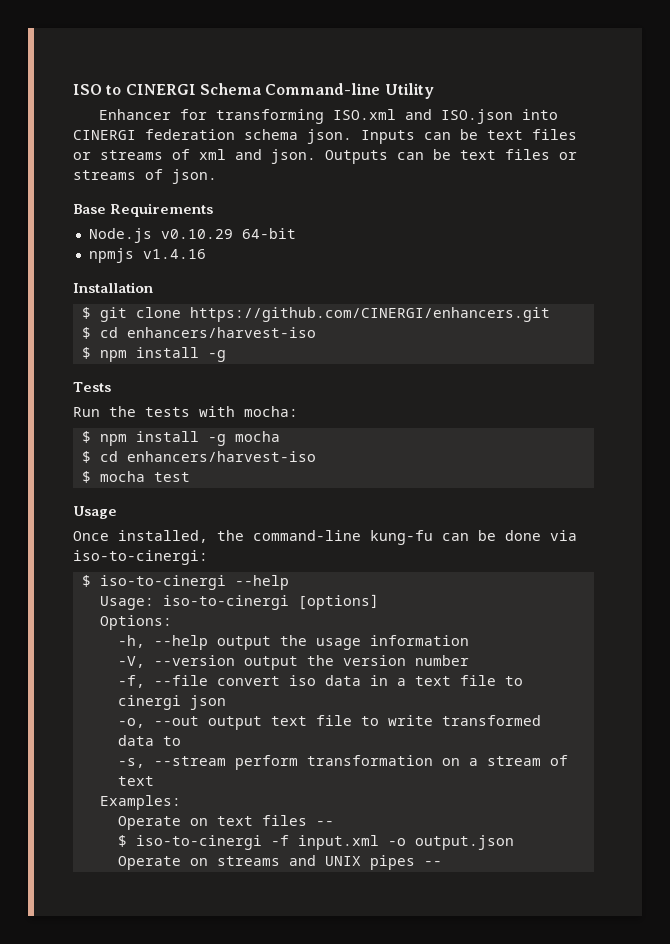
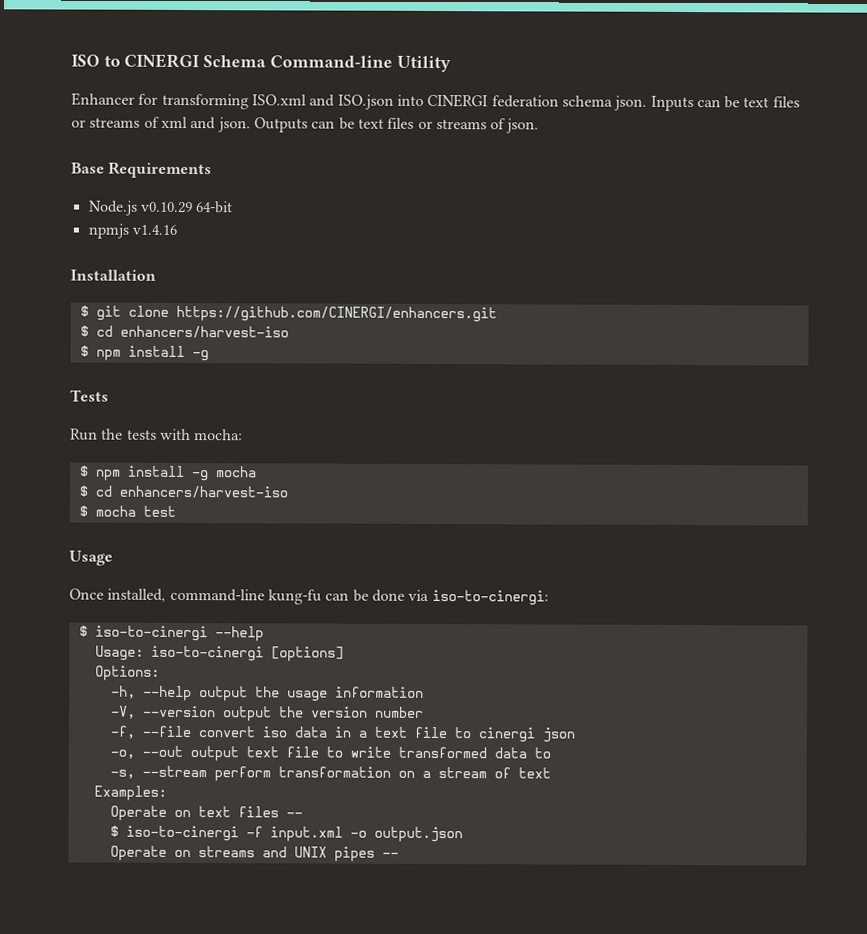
[217,530,244,541] the -> (167, 595) none

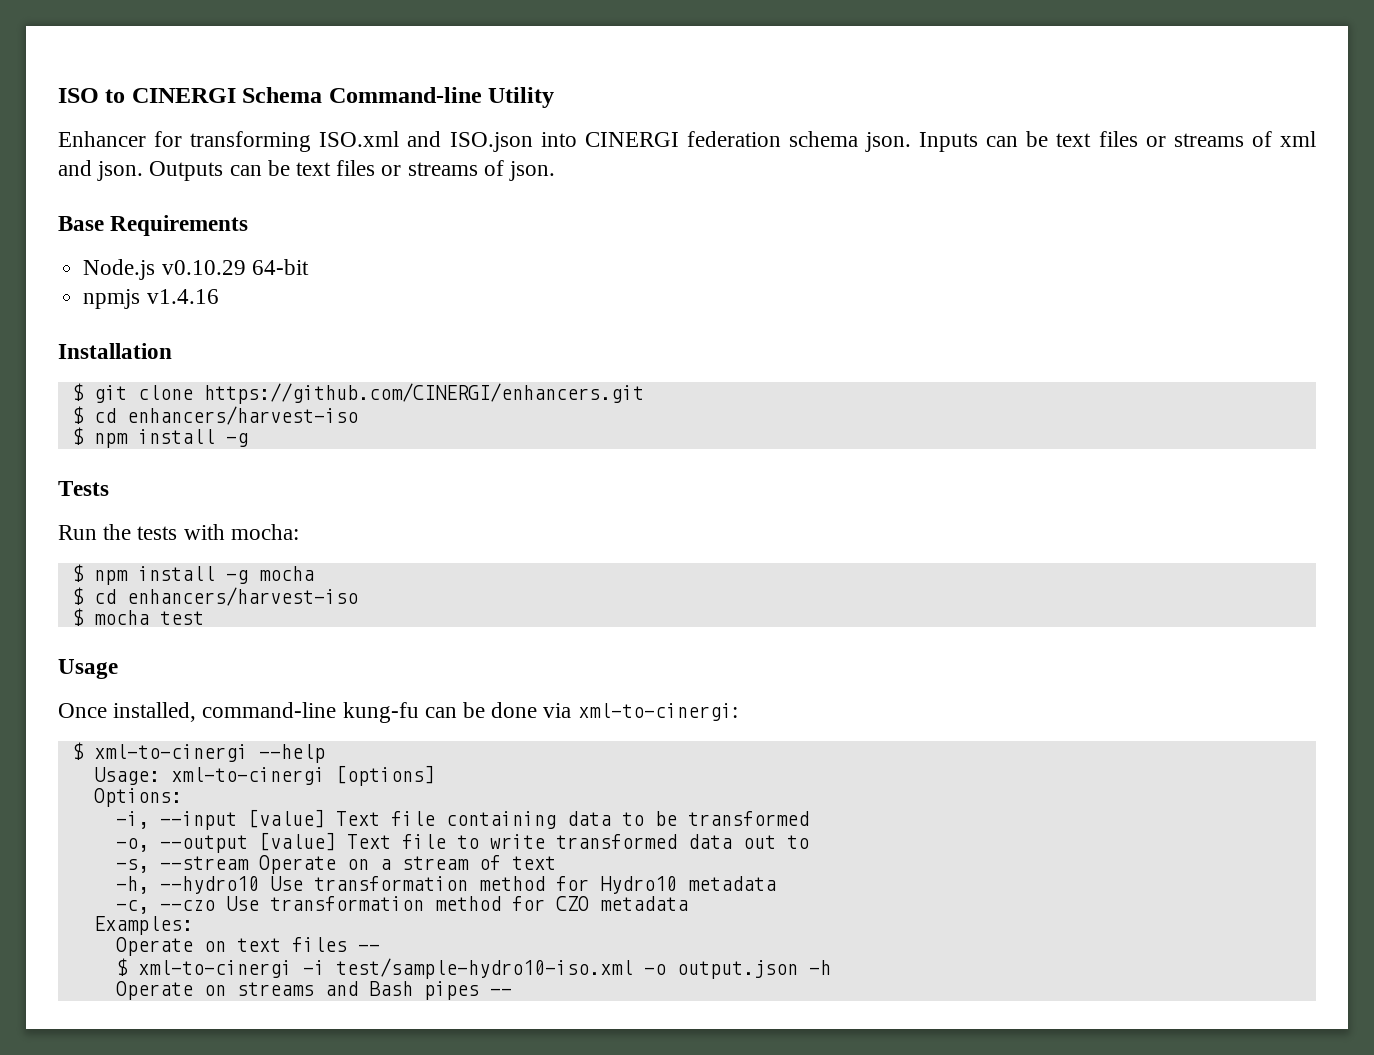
[431,589,549,606] [78,625,208,642] iso-to-cinergi: // $ iso-to-cinergi -> [577,703,738,721] [71,742,248,762] xml-to-cinergi: // $ xml-to-cinergi
[150,645,264,662] iso-to-cinergi -> [170,767,325,785] xml-to-cinergi
[110,685,424,702] [109,705,424,722] [109,725,575,743] [109,745,279,762] -h, --help output the usage information // -V, --version output the version number // -f, --file convert iso data in a text file to cinergi json // -o, --out output text -> [115,809,809,830] [115,832,391,853] -i, --input [value] Text file containing data to be transformed // -o, --output [value] Text
(527, 753) none -> [742,835,776,849] out
[213,766,391,782] perform transformation -> [258,855,336,874] Operate
(551, 773) none -> [115,876,776,894] [115,896,688,914] // -h, --hydro10 Use transformation method for Hydro10 metadata // -c, --czo Use transformation method for CZO metadata
[125,825,343,842] iso-to-cinergi -f input.xml -> [137,958,633,979] xml-to-cinergi -i test/sample-hydro10-iso.xml
(463, 834) none -> [808,960,831,975] -h
[293,846,327,858] UNIX -> [368,981,413,996] Bash

